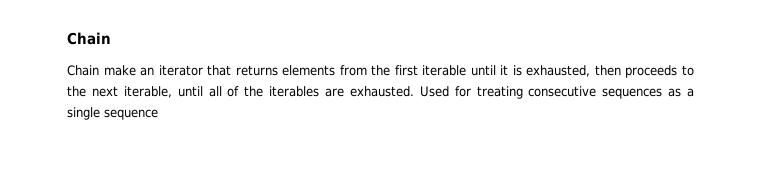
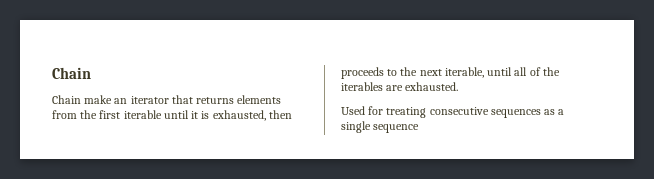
(414, 91) none -> (459, 86) //

